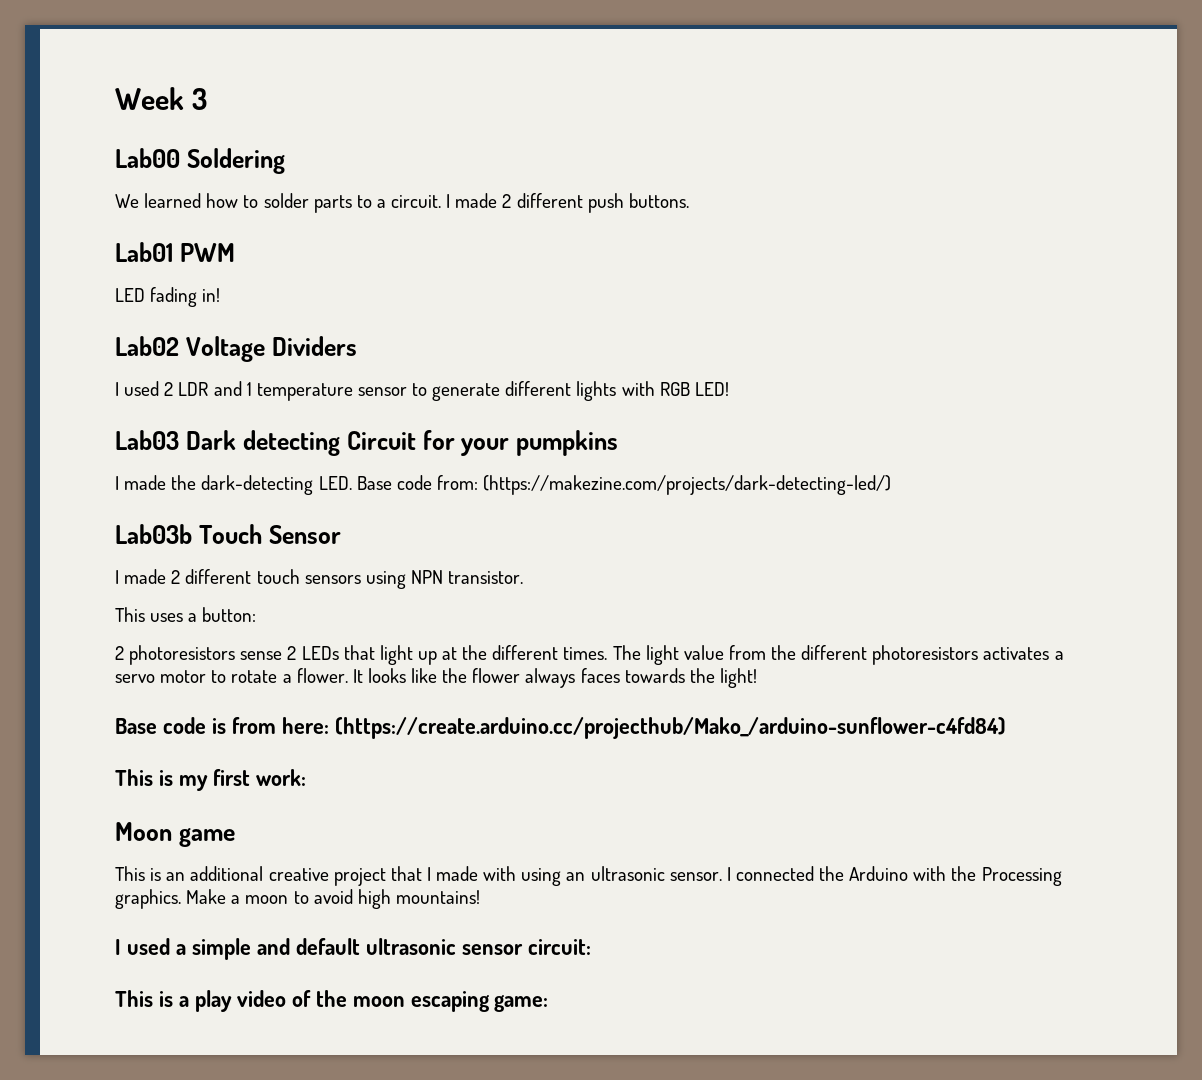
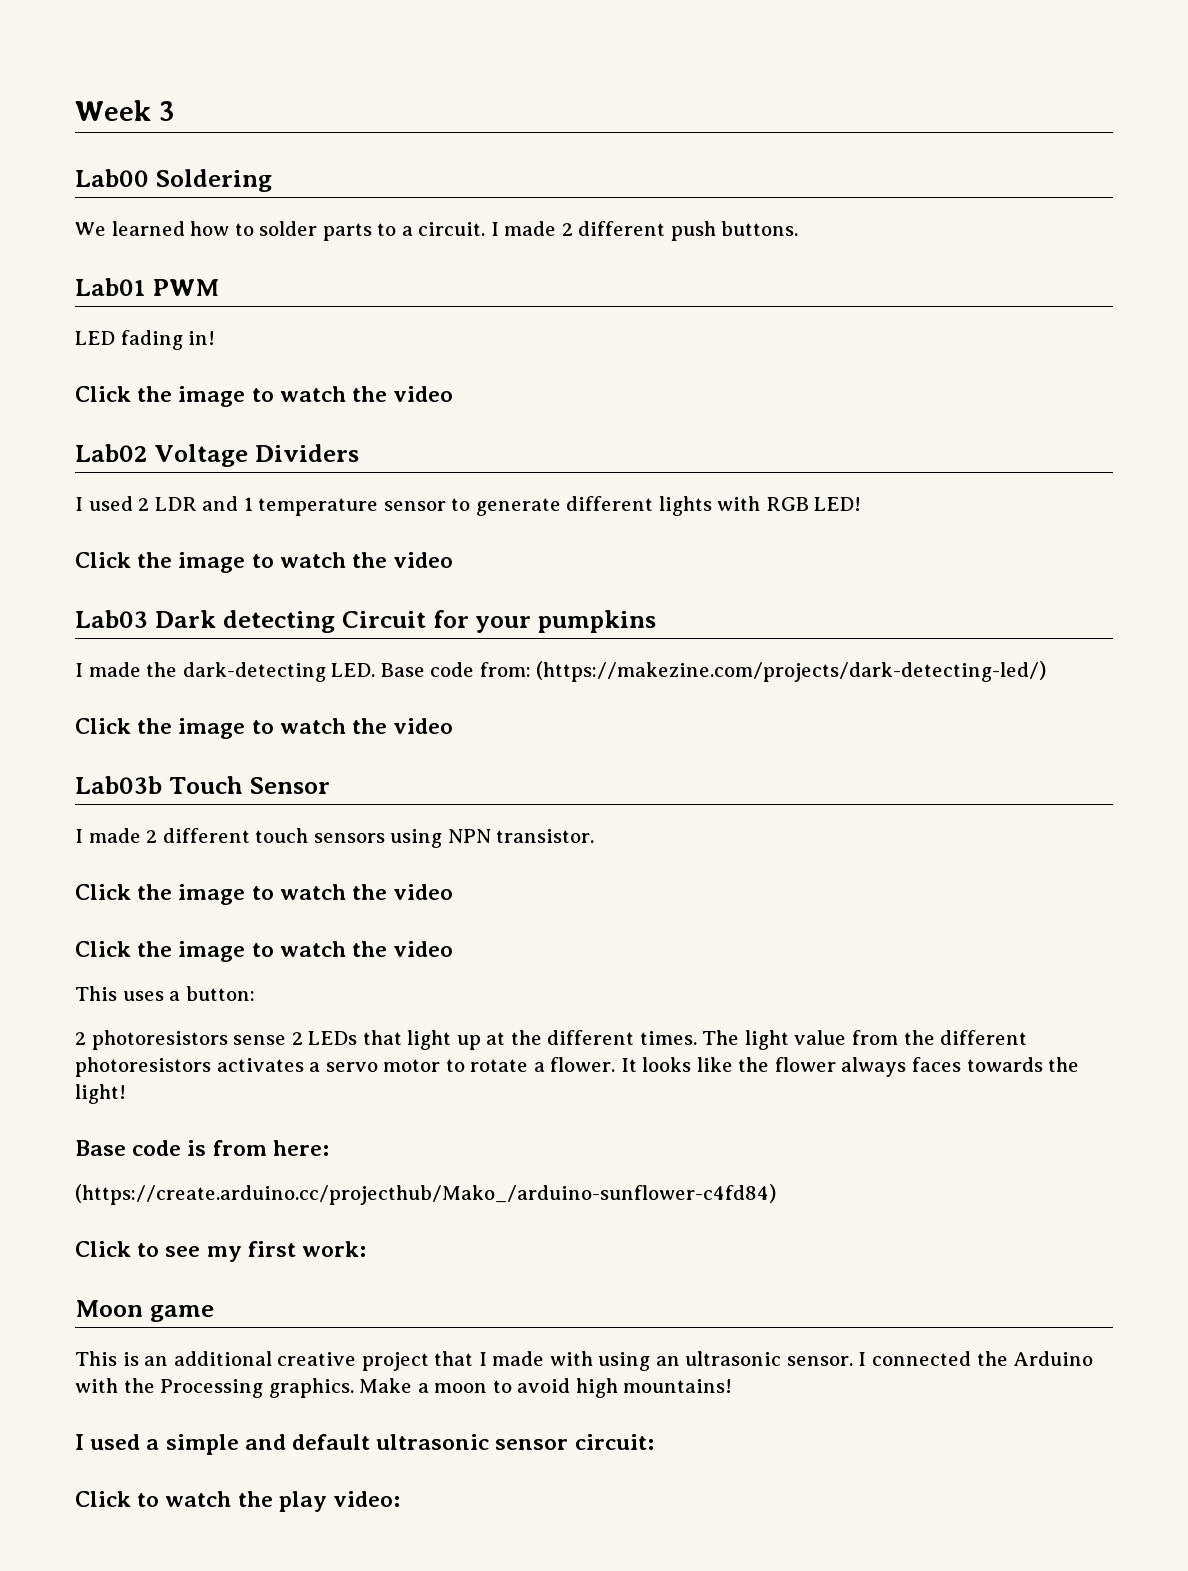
(221, 295) none -> [75,386,454,407] // Click the image to watch the video
(729, 389) none -> [75,552,454,573] // Click the image to watch the video
(892, 485) none -> [75,718,454,739] // Click the image to watch the video
(524, 577) none -> [75,884,454,905] [75,941,454,962] // Click the image to watch the video // Click the image to watch the video
(329, 725) none -> (329, 1148) //
[115,769,173,786] This is -> [75,1241,201,1257] Click to see
[115,990,549,1012] This is a play video of the moon escaping game: -> [75,1491,401,1512] Click to watch the play video:

